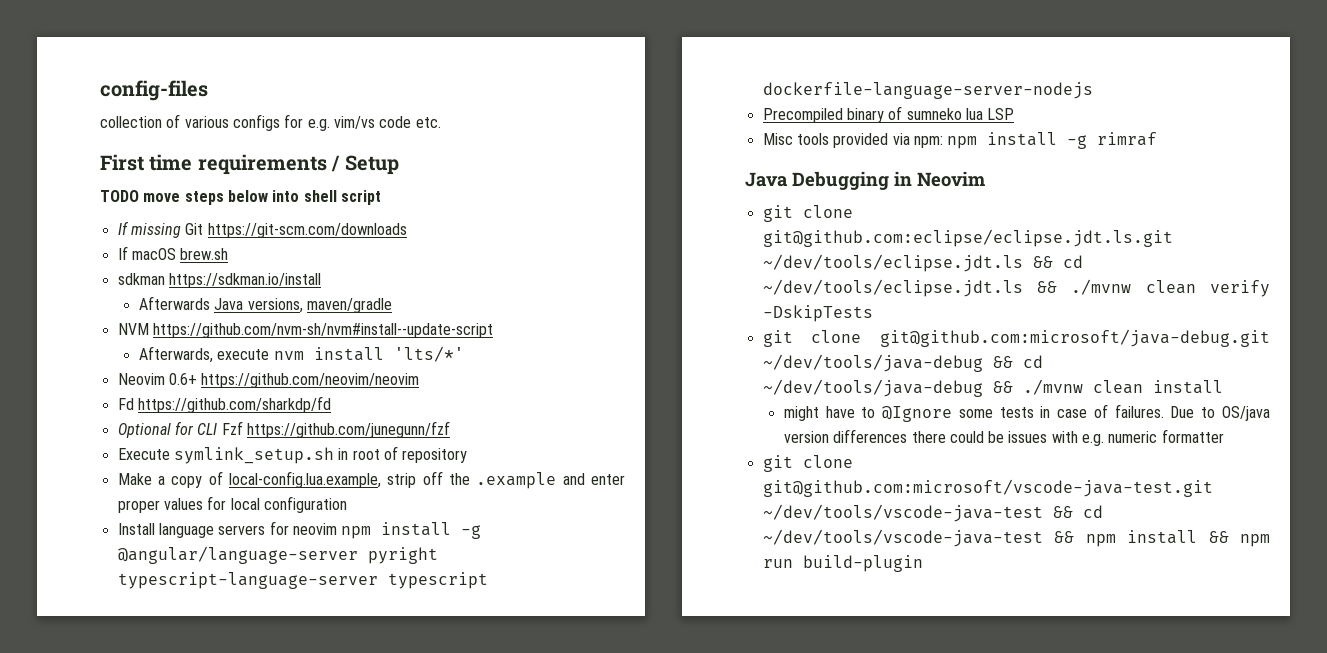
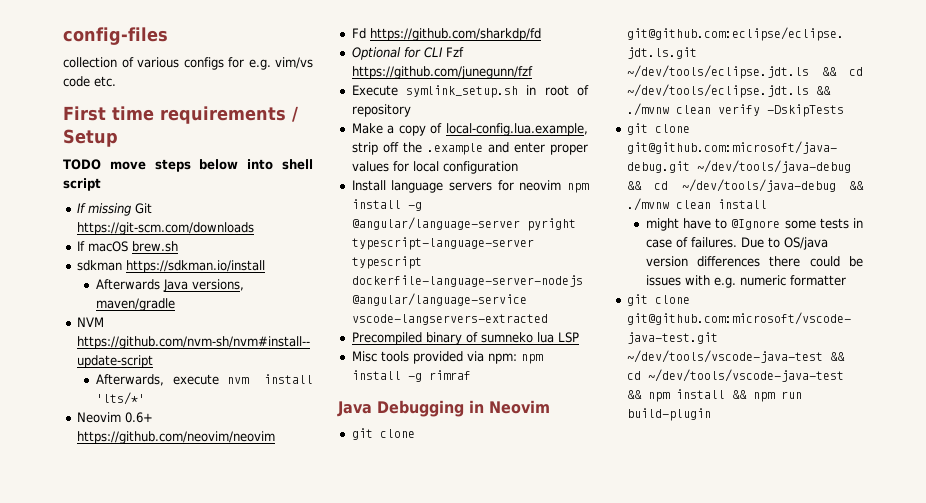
(1093, 90) none -> [351,293,527,306] [351,314,548,325] @angular/language-service vscode-langservers-extracted

